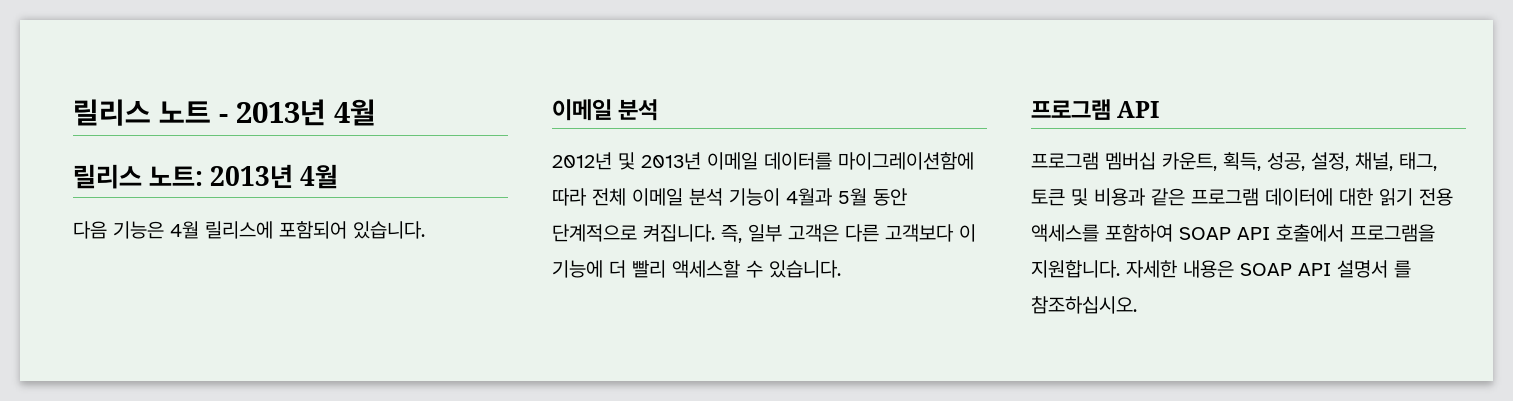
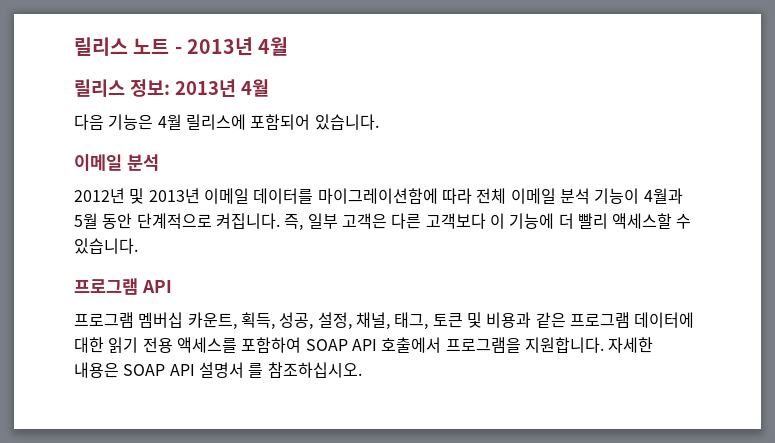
[149,166,204,186] 노트: -> [129,79,170,97] 정보:

